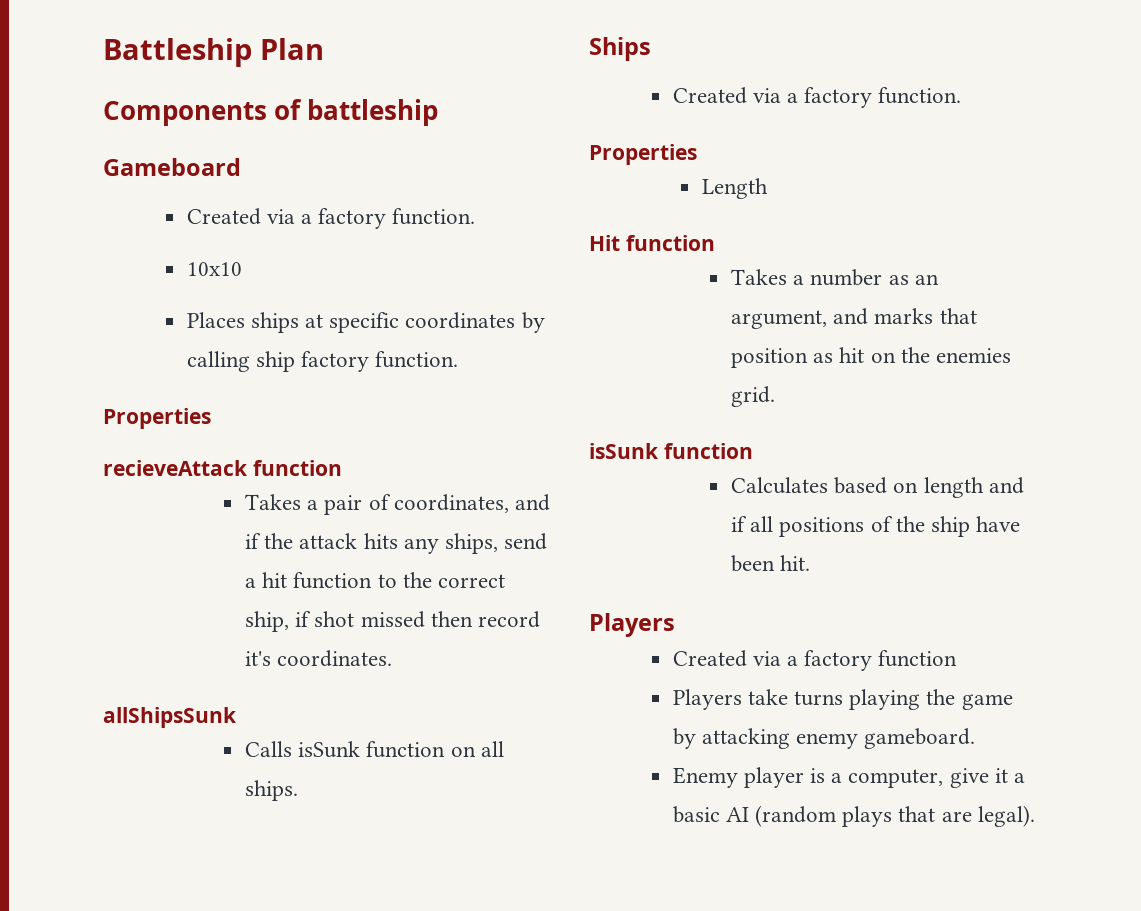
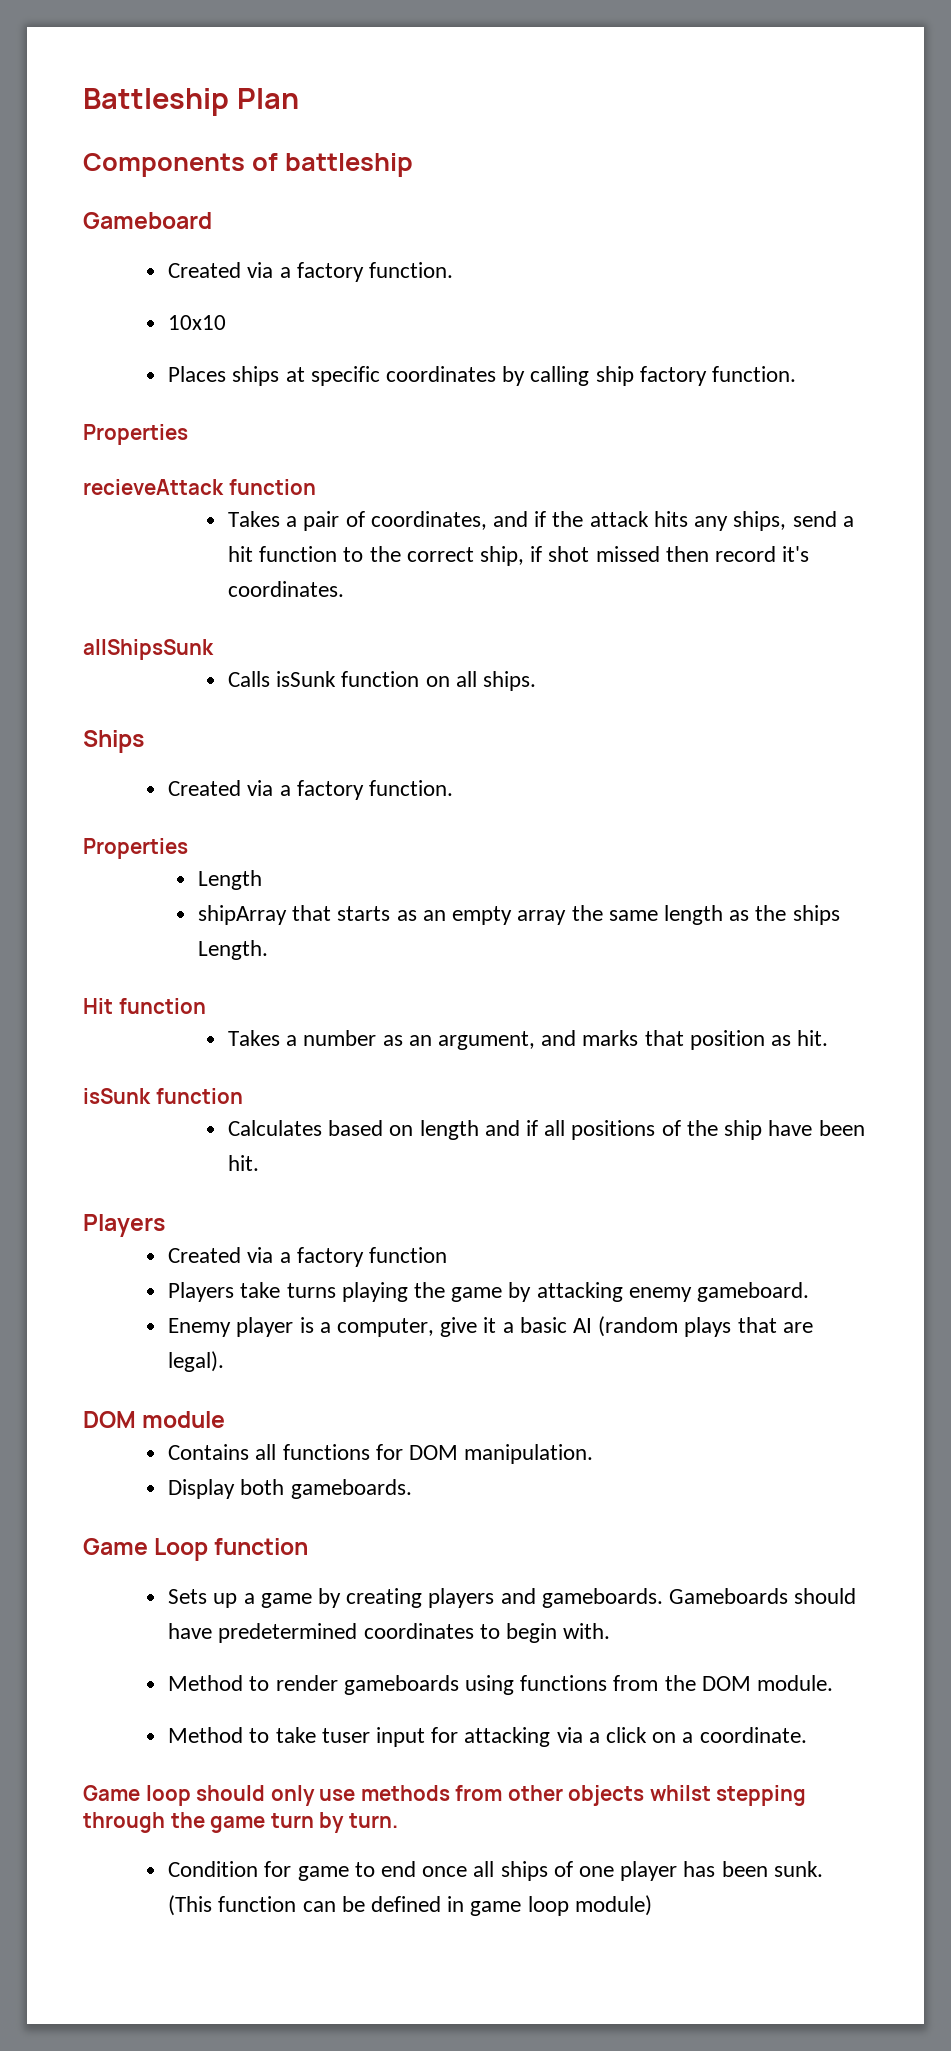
(768, 188) none -> [198,905,840,925] [198,940,269,960] // shipArray that starts as an empty array the same length as the ships Length.
[839,347,1012,363] [730,386,775,407] hit on the enemies grid. -> [797,1030,829,1046] hit.
(1035, 816) none -> [83,1411,226,1428] [168,1444,594,1464] [168,1479,412,1499] [83,1538,309,1561] [168,1588,857,1608] [168,1623,611,1643] [168,1675,834,1695] [168,1727,807,1747] [83,1785,807,1806] [83,1812,398,1833] [168,1861,823,1881] [168,1895,652,1916] // DOM module // Contains all functions for DOM manipulation. // Display both gameboards. // Game Loop function // Sets up a game by creating players and gameboards. Gameboards should have predetermined coordinates to begin with. // Method to render gameboards using functions from the DOM module. // Method to take tuser input for attacking via a click on a coordinate. // Game loop should only use methods from other objects whilst stepping through the game turn by turn. // Condition for game to end once all ships of one player has been sunk. (This function can be defined in game loop module)

